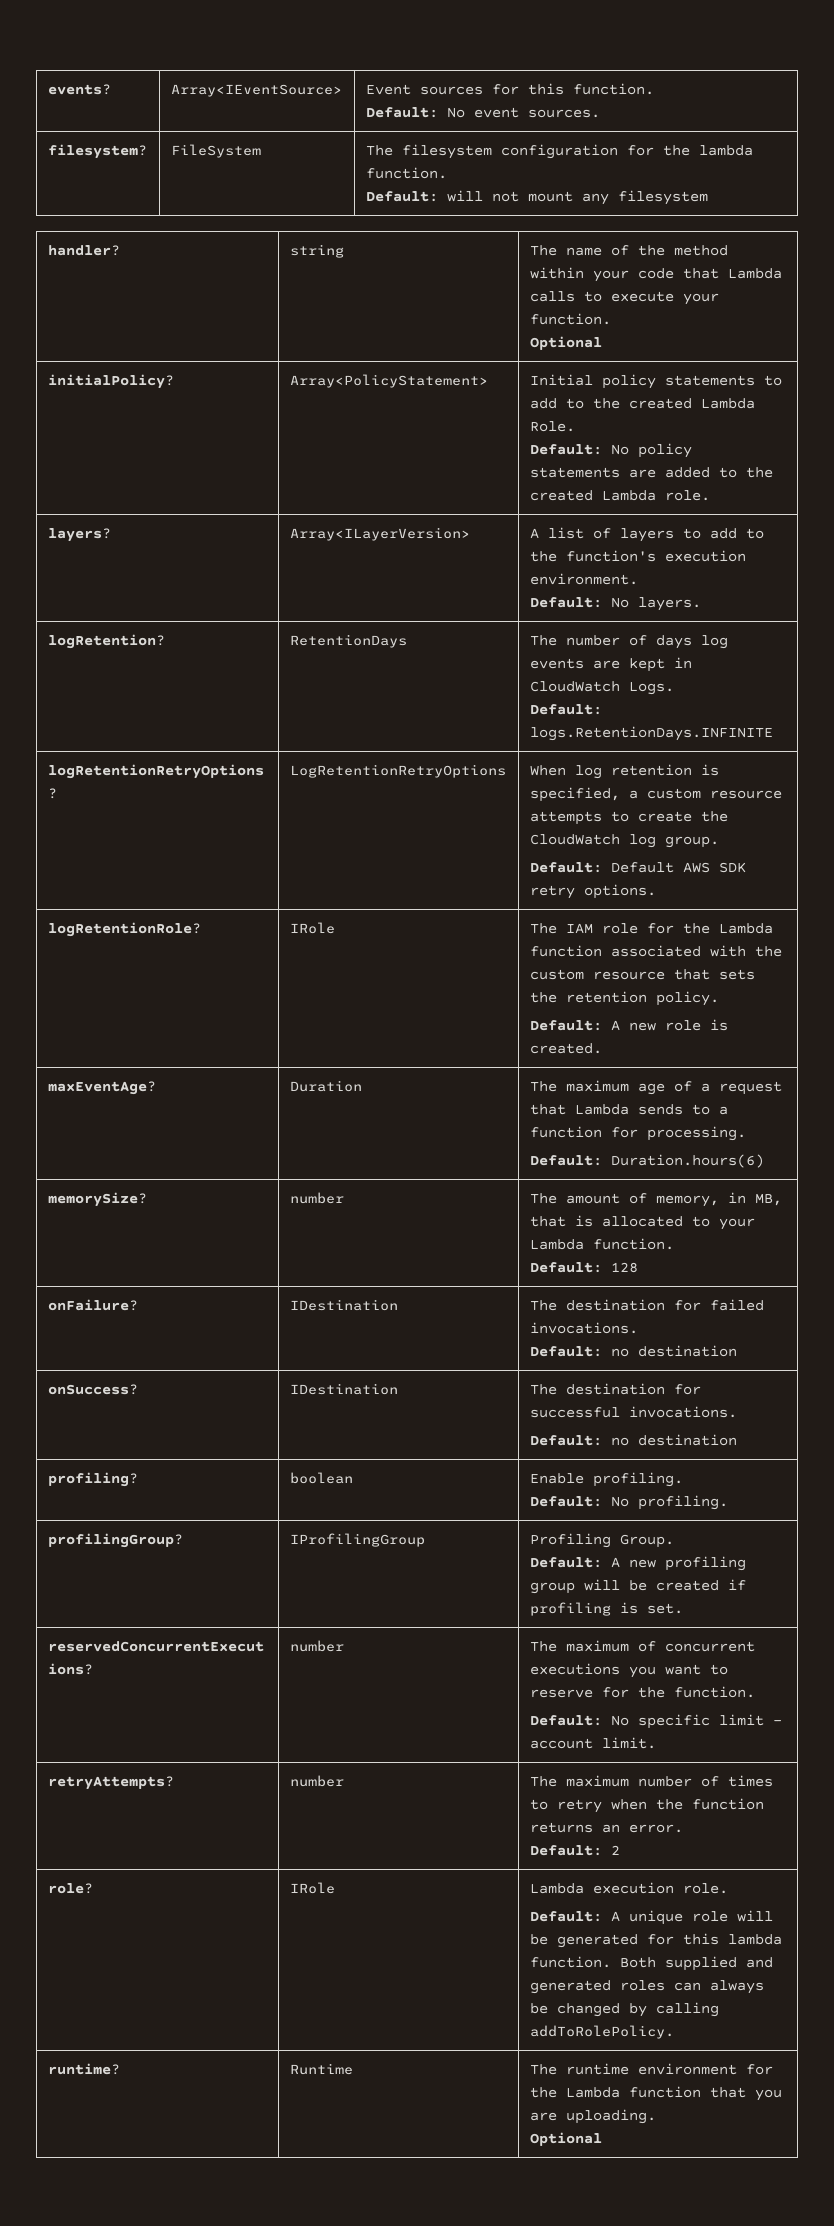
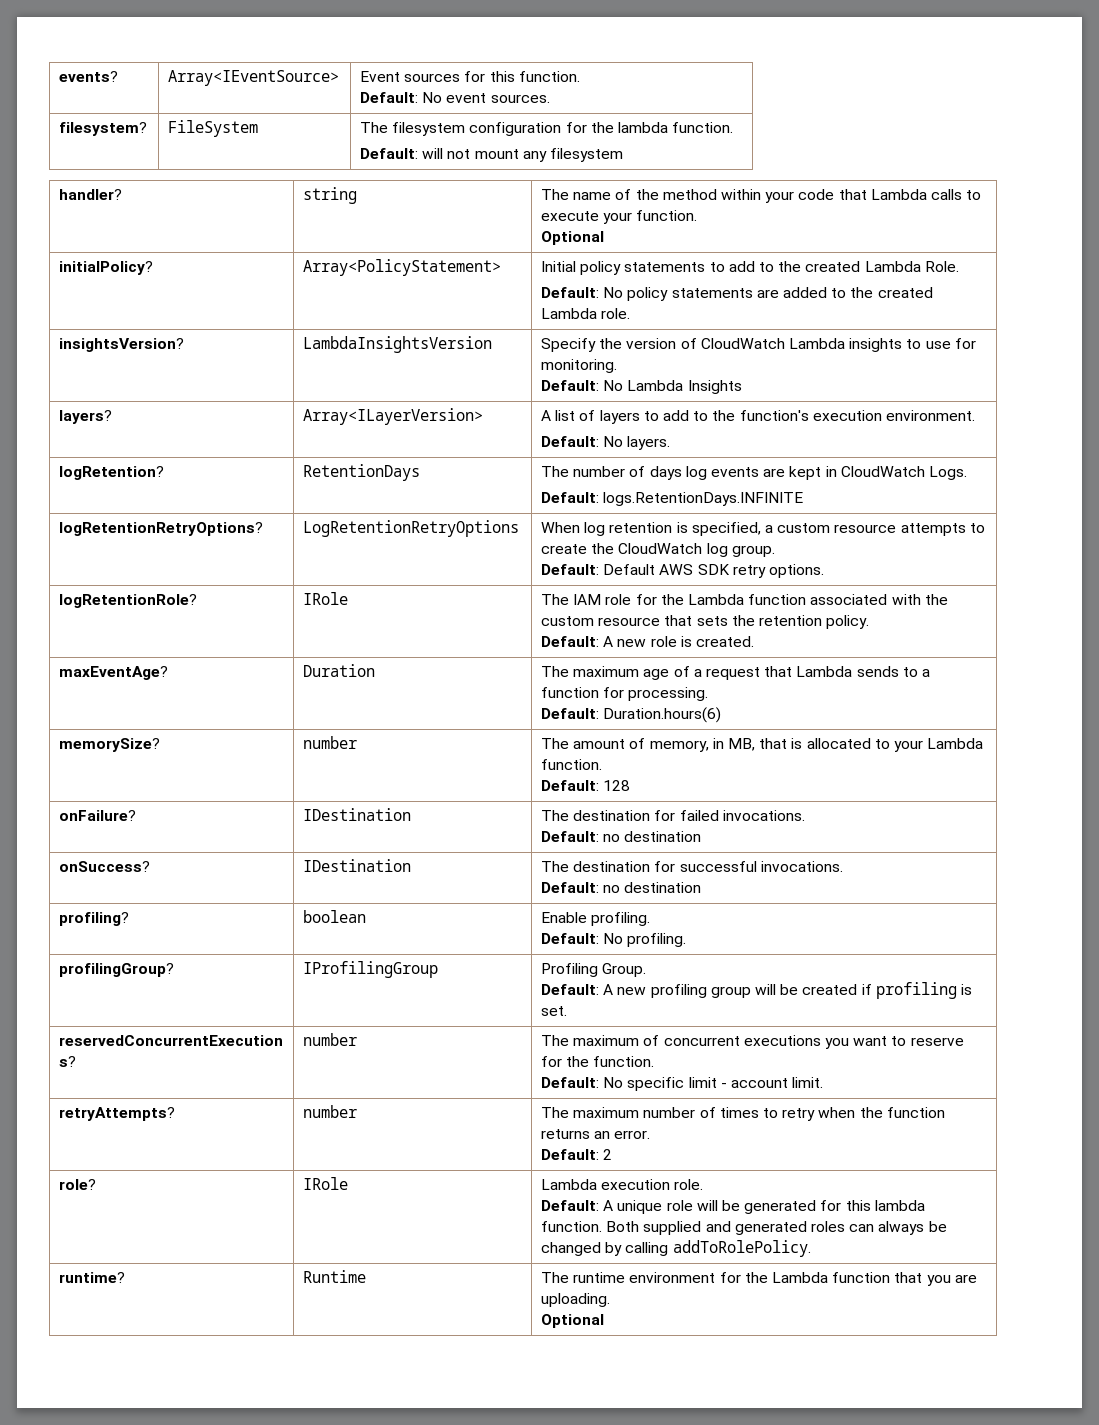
(710, 495) none -> [59,338,185,352] [303,336,493,353] [541,338,976,352] [541,359,618,373] [541,380,742,394] // insightsVersion? | LambdaInsightsVersion | Specify the version of CloudWatch Lambda insights to use for monitoring. // Default: No Lambda Insights

